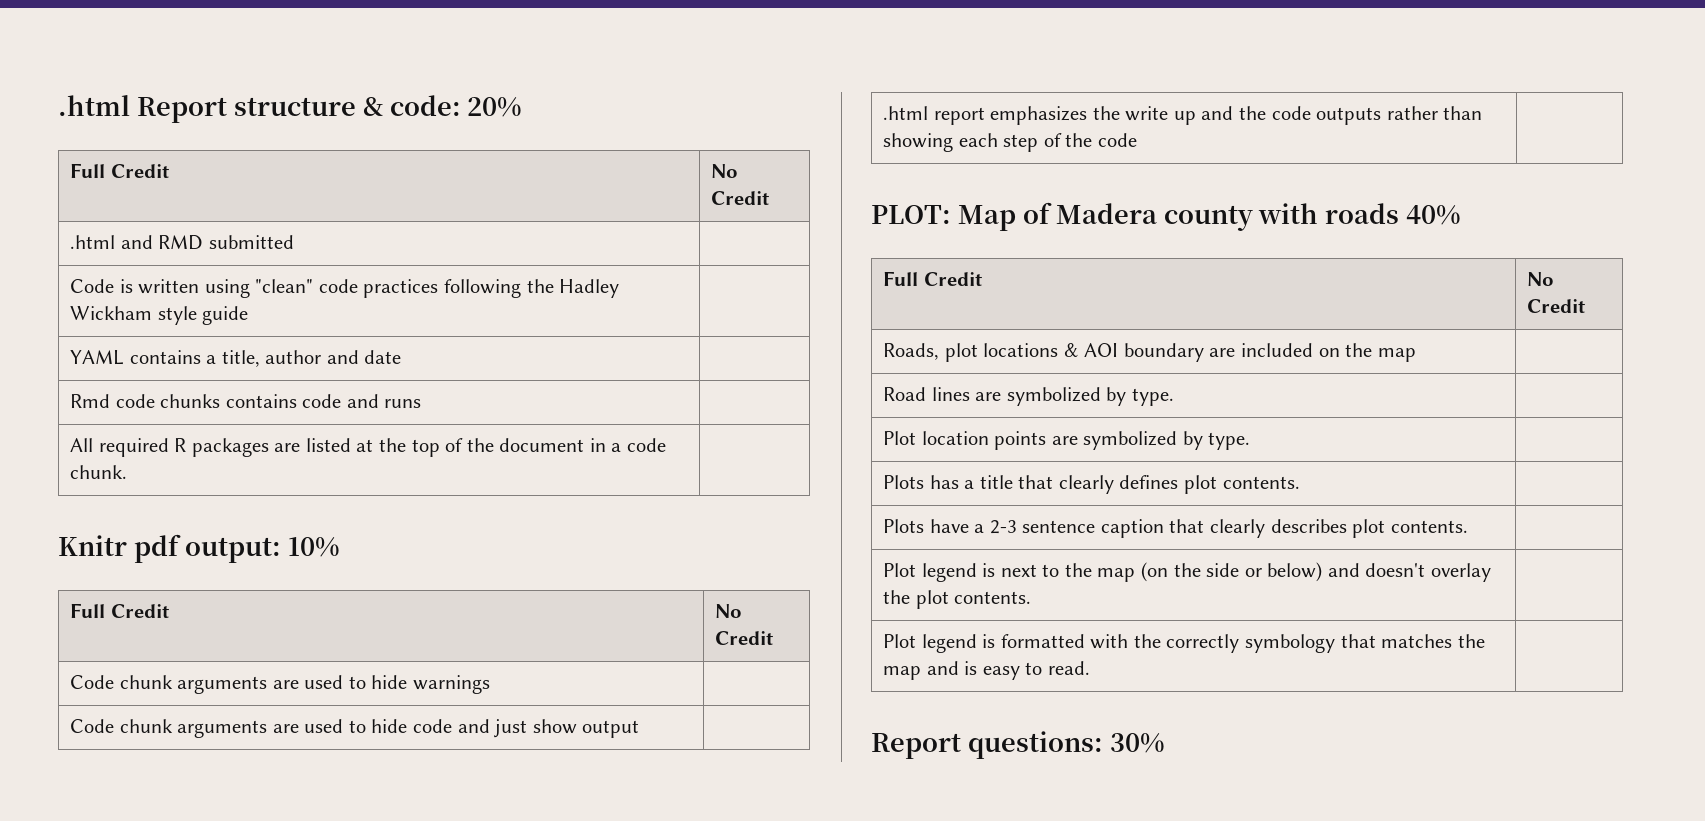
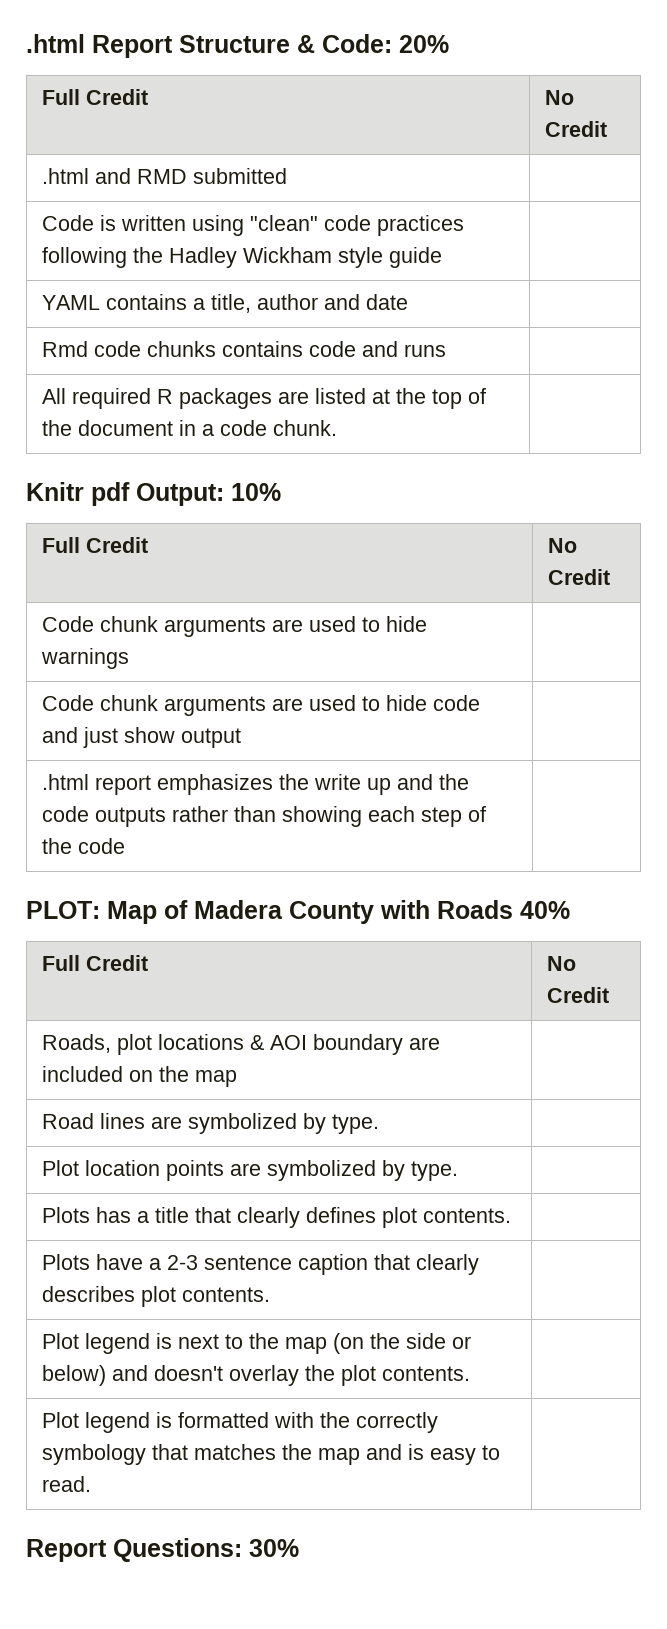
[233,95,461,116] structure & code: -> [179,34,392,53] Structure & Code:
[184,537,281,563] output: -> [136,483,224,506] Output:
[1163,203,1400,231] county with roads -> [289,900,513,924] County with Roads
[967,731,1103,759] questions: -> [113,1538,242,1562] Questions:

